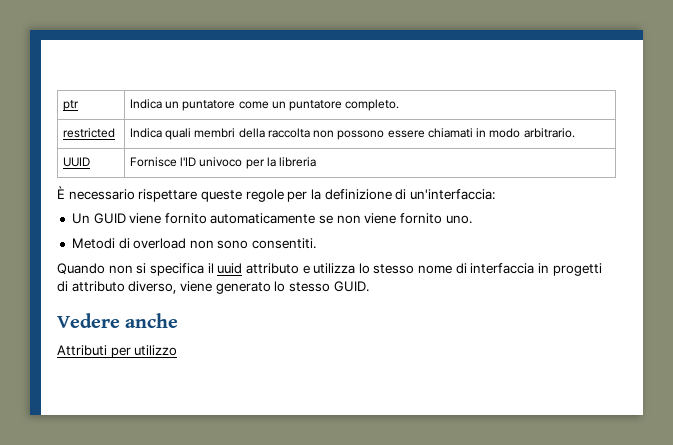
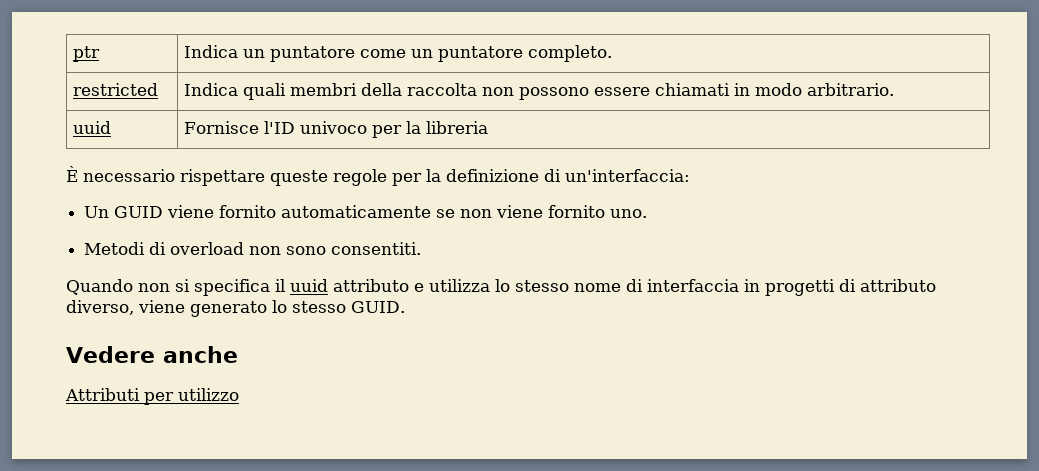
[62,157,90,167] UUID -> [73,121,112,134] uuid

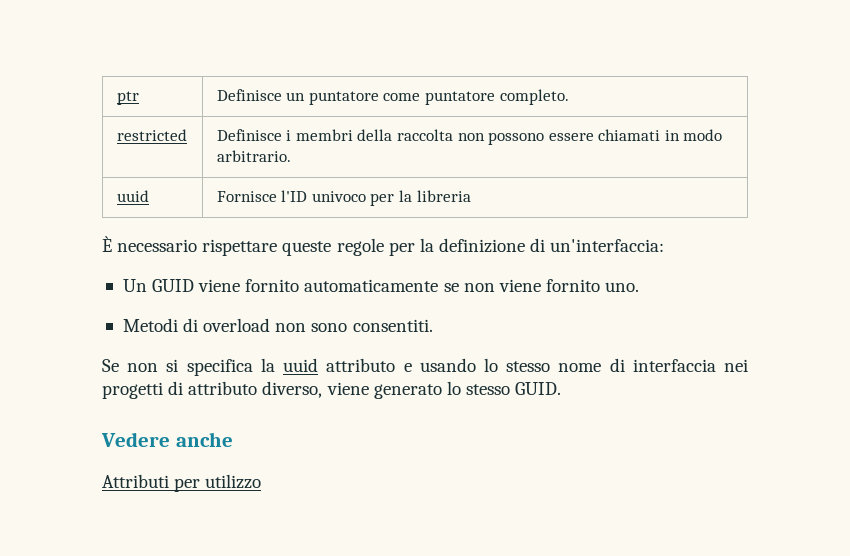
[184,45,239,58] Indica -> [216,89,282,101] Definisce
[411,49,434,58] un -> (421, 97) none
[184,83,287,100] Indica quali -> [216,129,292,141] Definisce i
[66,279,133,295] Quando -> [102,359,119,372] Se
[275,279,285,292] il -> [260,358,275,372] la
[429,279,490,292] utilizza -> [419,358,476,372] usando
[744,279,760,292] in -> [724,359,748,372] nei

